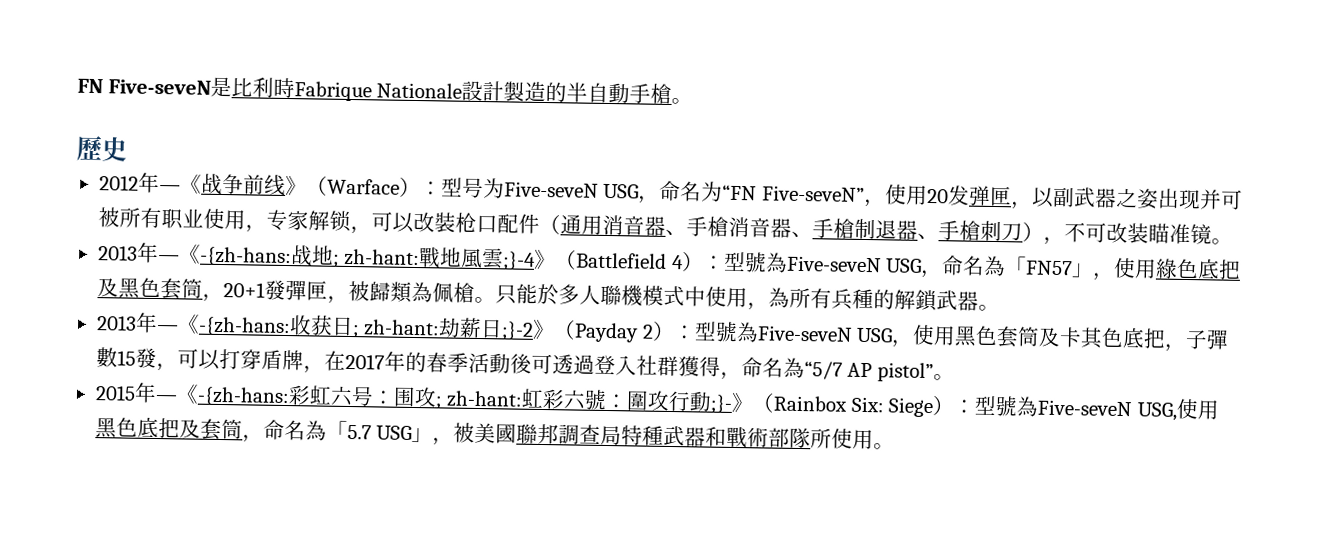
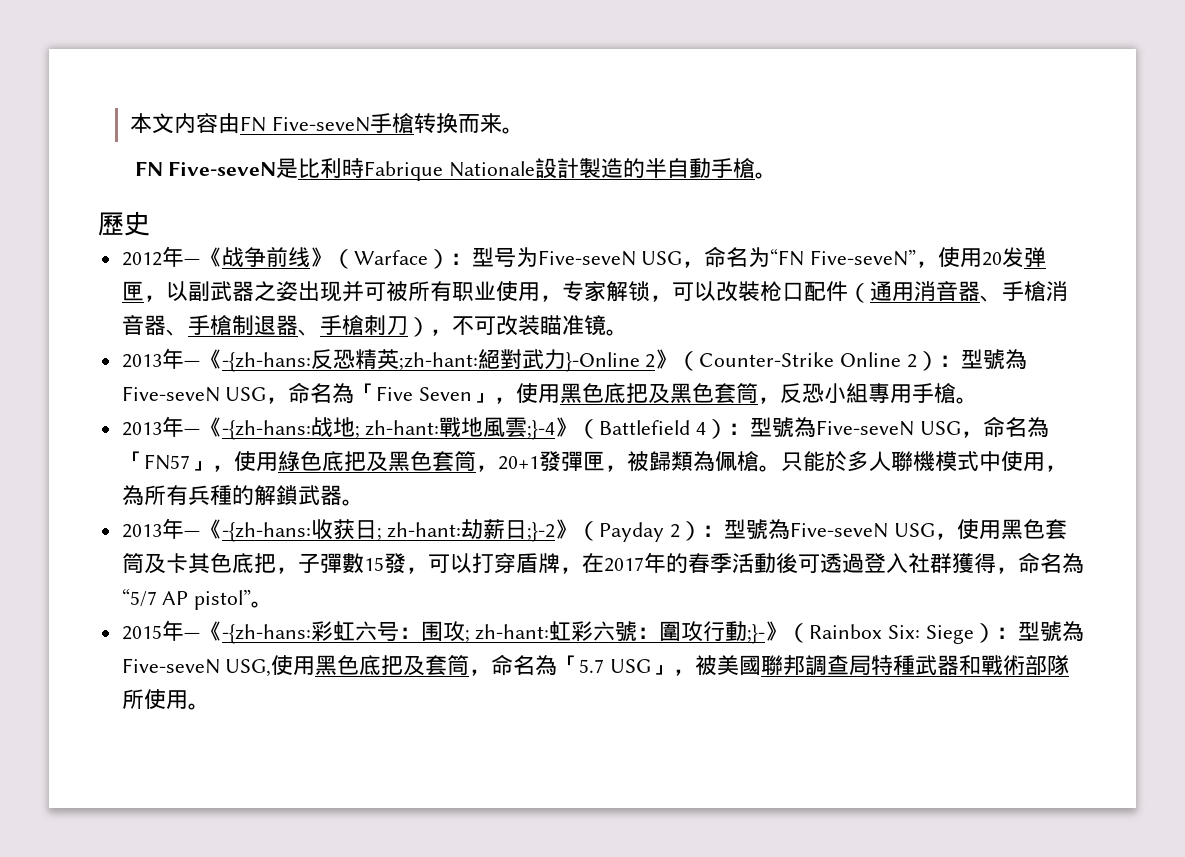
(77, 86) none -> [130,113,525,134] 本文内容由FN Five-seveN手槍转换而来。 //
(1233, 241) none -> [121,348,1028,372] [121,382,979,404] // 2013年—《-{zh-hans:反恐精英;zh-hant:絕對武力}-Online 2》（Counter-Strike Online 2）：型號為Five-seveN USG，命名為「Five Seven」，使用黑色底把及黑色套筒，反恐小組專用手槍。

